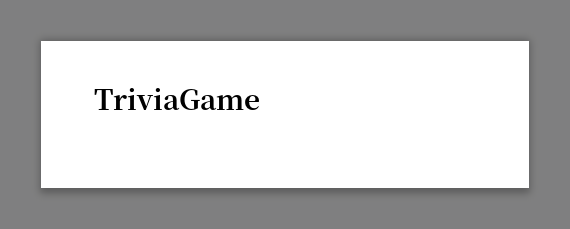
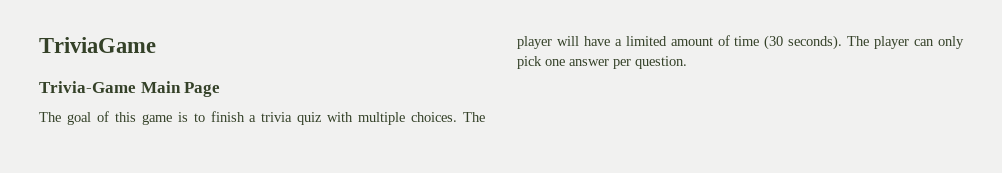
(260, 99) none -> [39,81,221,97] [39,111,485,125] [517,35,964,50] [517,56,687,69] // Trivia-Game Main Page // The goal of this game is to finish a trivia quiz with multiple choices. The player will have a limited amount of time (30 seconds). The player can only pick one answer per question.

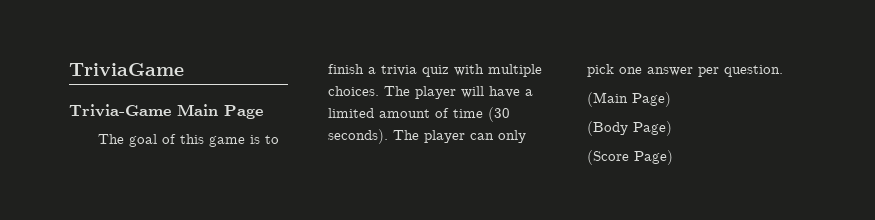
(687, 62) none -> [587,92,671,107] [587,121,672,136] [587,150,673,165] // (Main Page) // (Body Page) // (Score Page)

